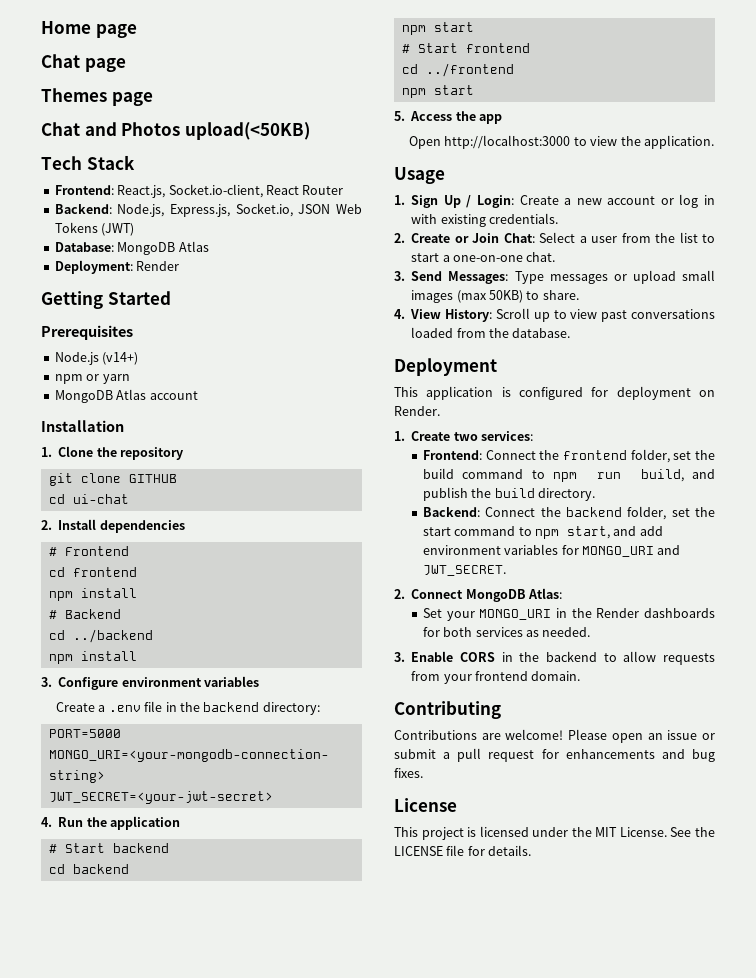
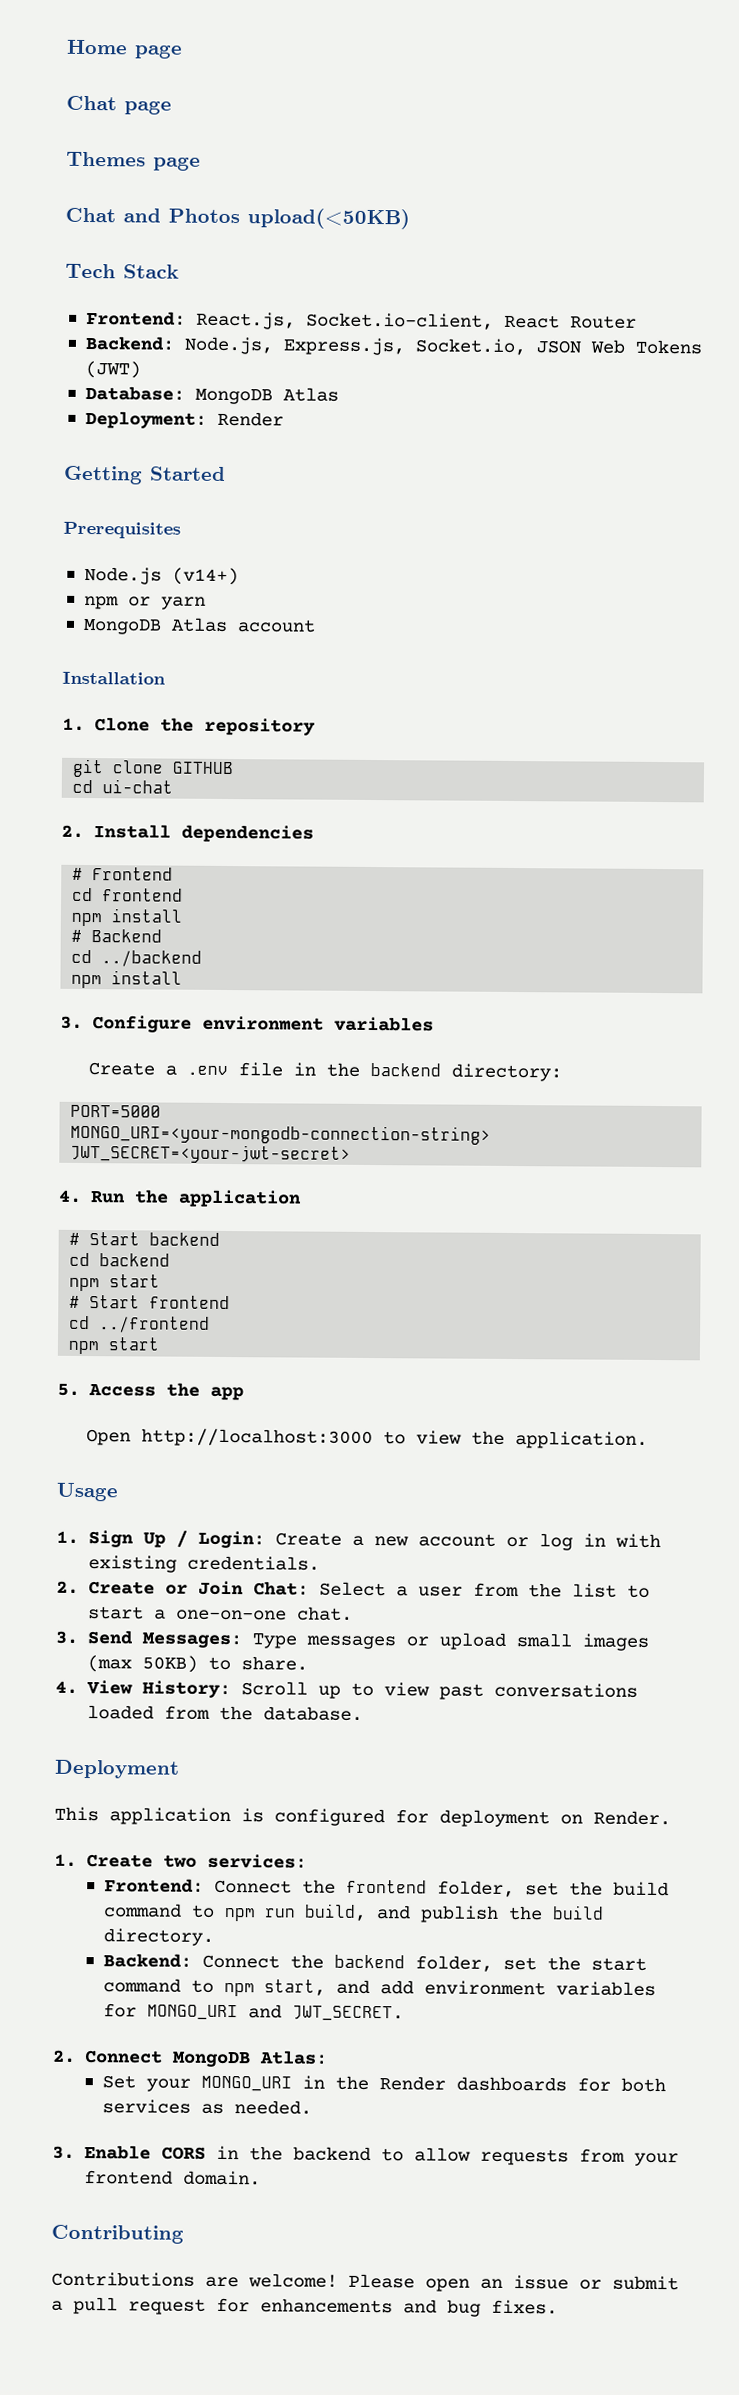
[394,798,457,812] [394,826,715,840] [394,845,532,856] // License // This project is licensed under the MIT License. See the LICENSE file for details. -> (558, 2307) none

